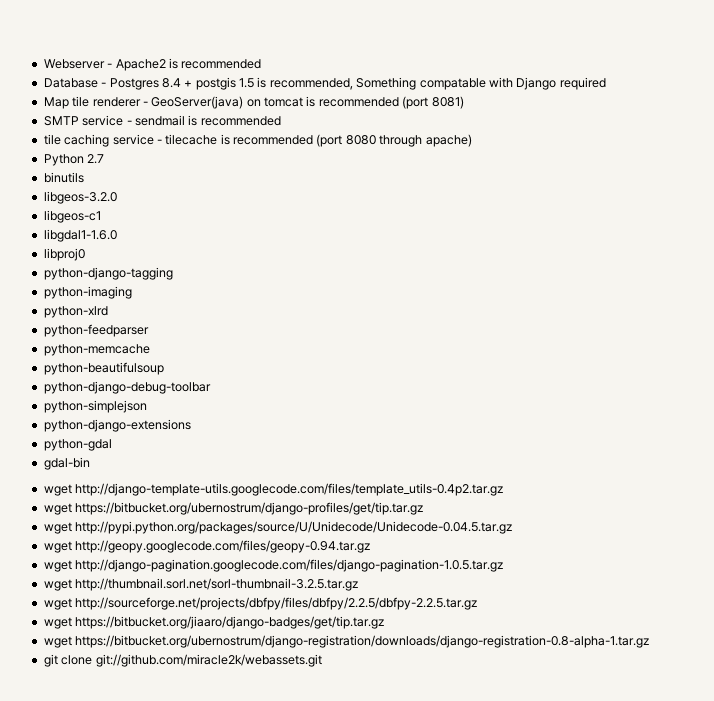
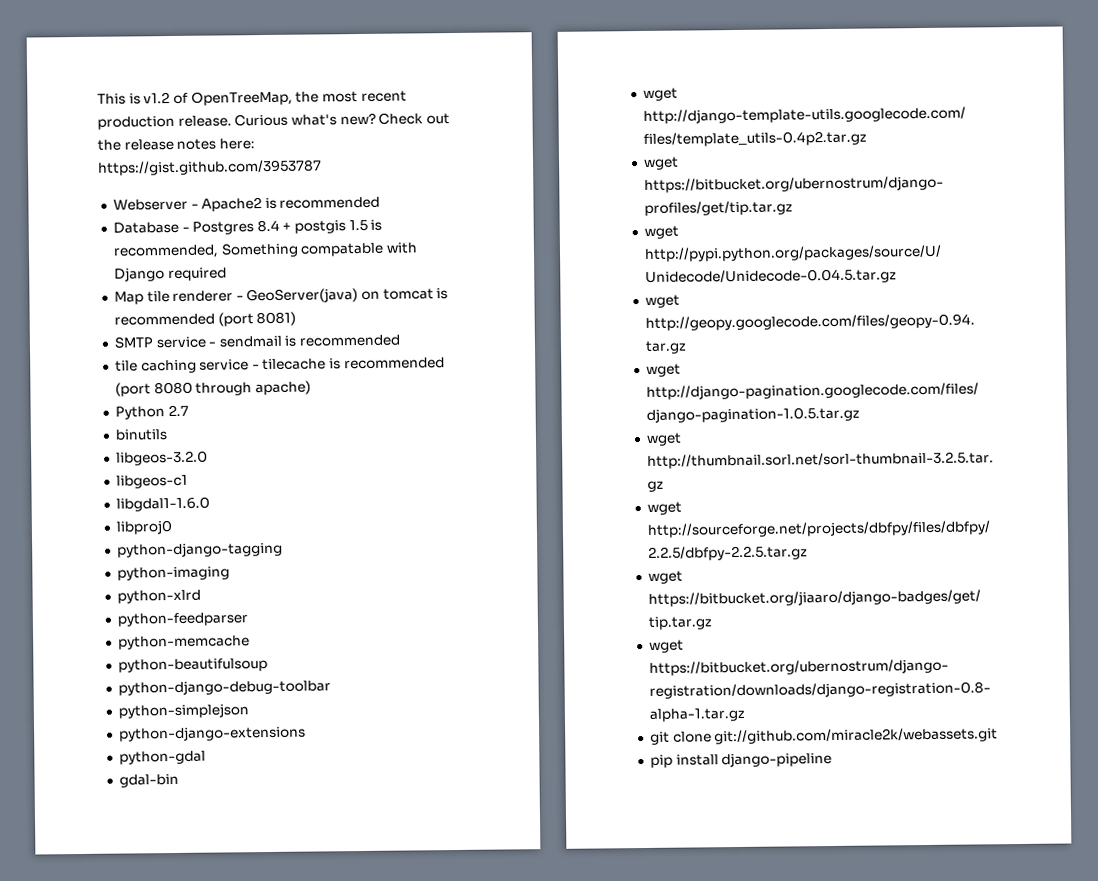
(43, 64) none -> [97,90,407,106] [97,112,450,130] [97,138,255,151] [98,159,322,176] This is v1.2 of OpenTreeMap, the most recent production release. Curious what's new? Check out the release notes here: https://gist.github.com/3953787 //
(322, 660) none -> [649,752,833,768] // pip install django-pipeline

